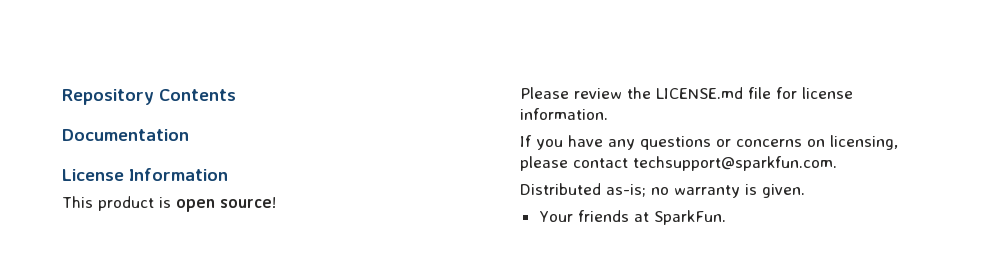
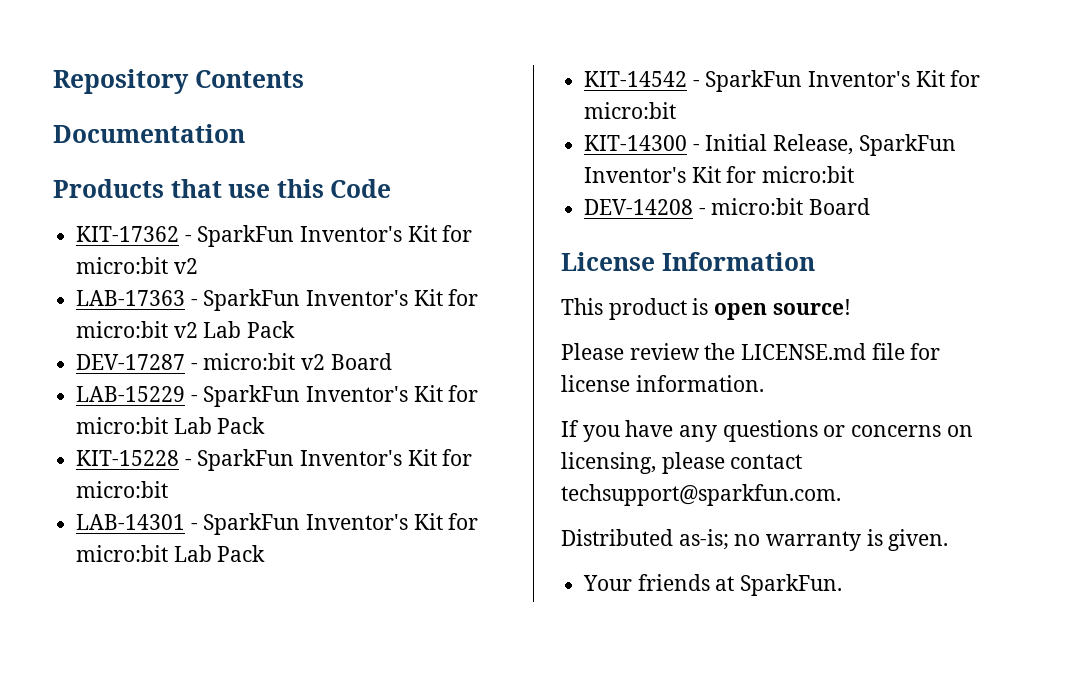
(189, 135) none -> [53,179,392,198] [76,225,473,247] [76,257,198,274] [76,289,479,311] [76,321,296,338] [76,353,392,370] [76,385,479,407] [76,417,266,434] [76,449,473,471] [76,481,169,498] [76,513,479,535] [76,545,266,562] [584,70,981,92] [584,102,677,119] [584,134,956,156] [584,166,855,183] [584,198,871,215] // Products that use this Code // KIT-17362 - SparkFun Inventor's Kit for micro:bit v2 // LAB-17363 - SparkFun Inventor's Kit for micro:bit v2 Lab Pack // DEV-17287 - micro:bit v2 Board // LAB-15229 - SparkFun Inventor's Kit for micro:bit Lab Pack // KIT-15228 - SparkFun Inventor's Kit for micro:bit // LAB-14301 - SparkFun Inventor's Kit for micro:bit Lab Pack // KIT-14542 - SparkFun Inventor's Kit for micro:bit // KIT-14300 - Initial Release, SparkFun Inventor's Kit for micro:bit // DEV-14208 - micro:bit Board

